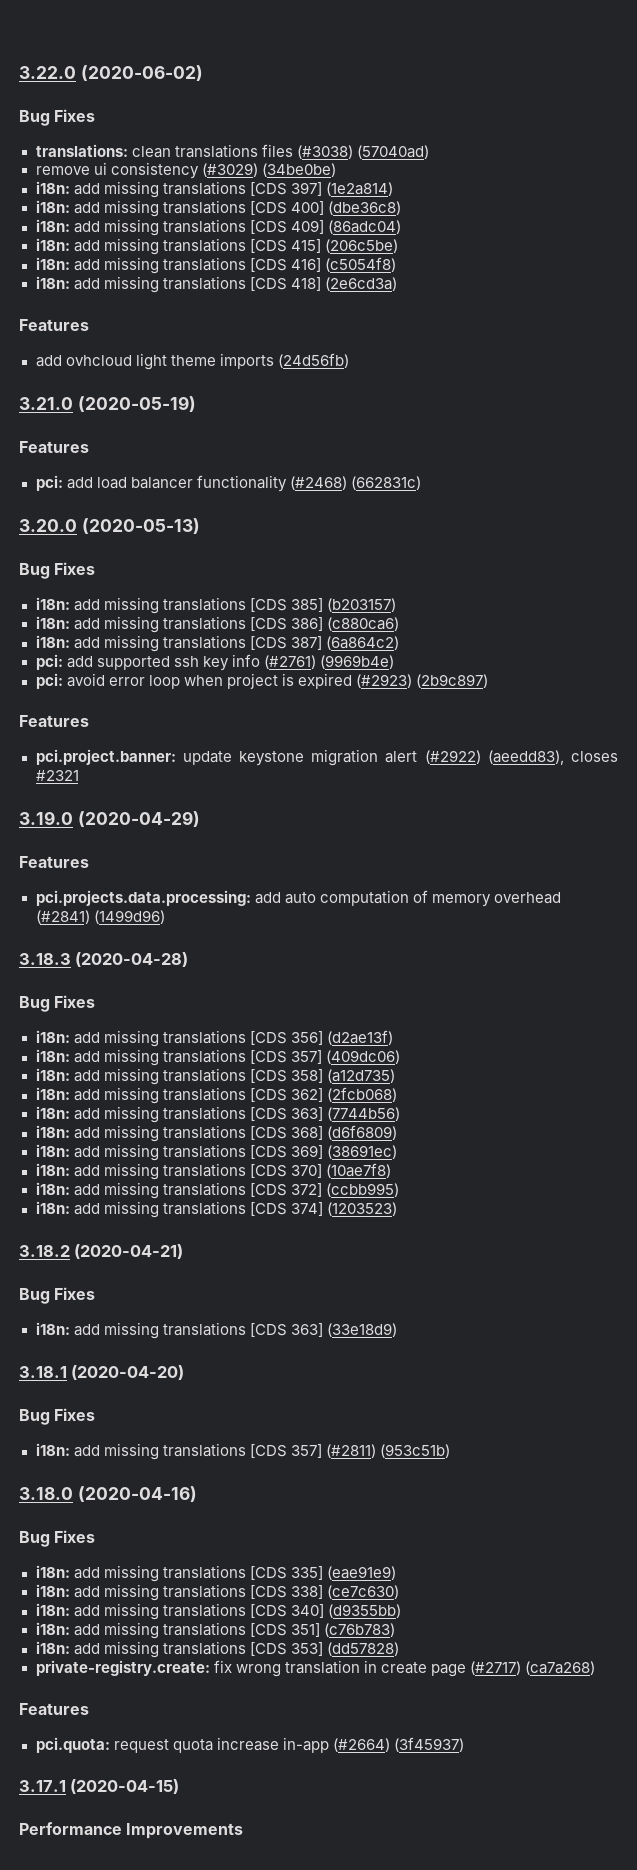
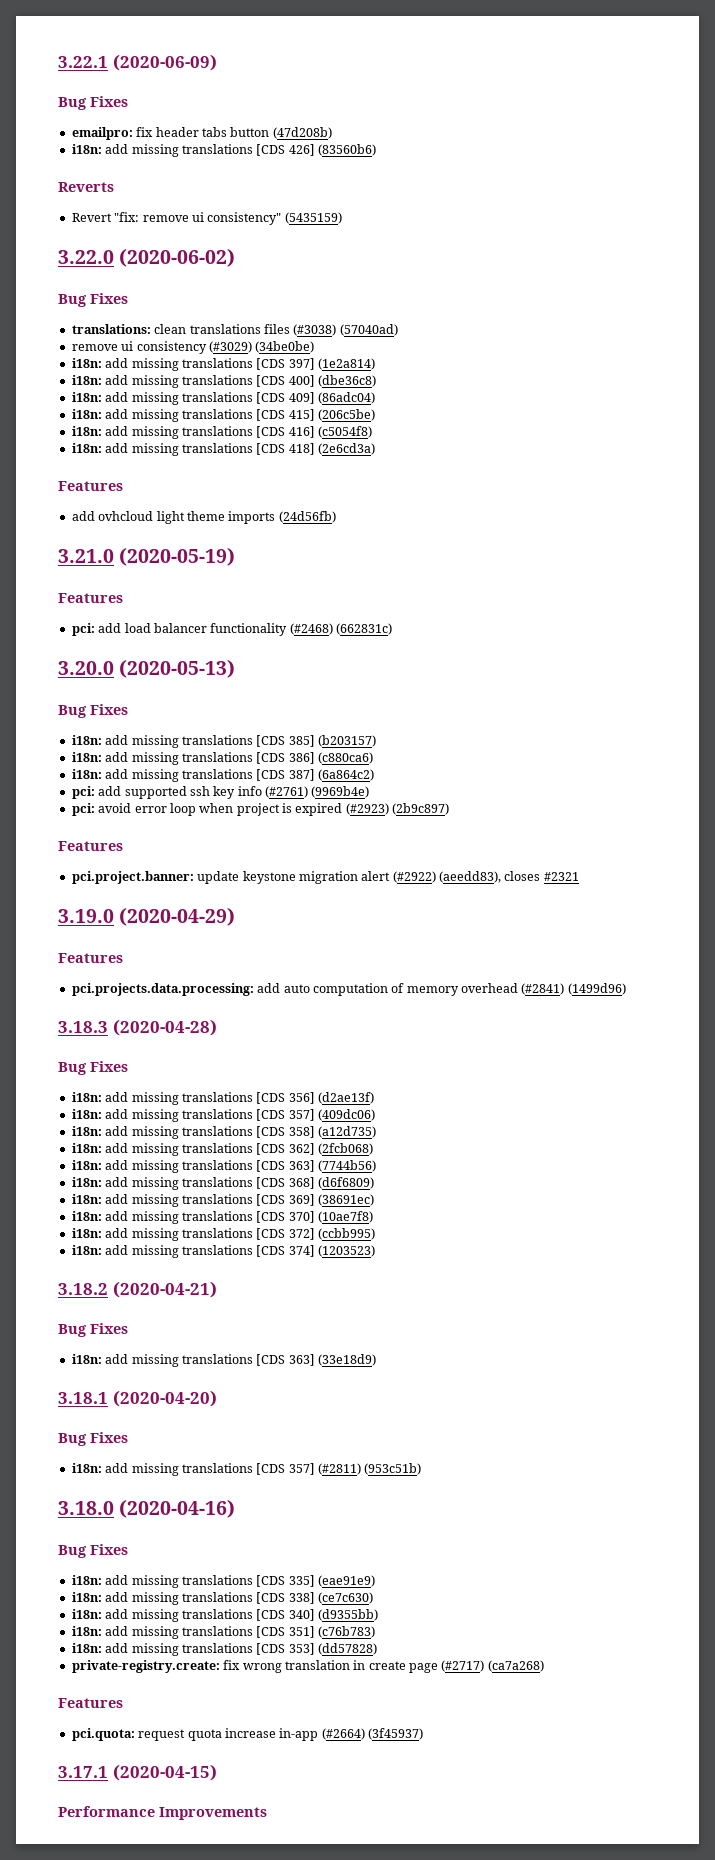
(19, 72) none -> [58,54,217,71] [58,96,128,110] [71,127,332,140] [71,144,376,157] [58,182,114,192] [71,212,342,225] 3.22.1 (2020-06-09) // Bug Fixes // emailpro: fix header tabs button (47d208b) // i18n: add missing translations [CDS 426] (83560b6) // Reverts // Revert "fix: remove ui consistency" (5435159) //

